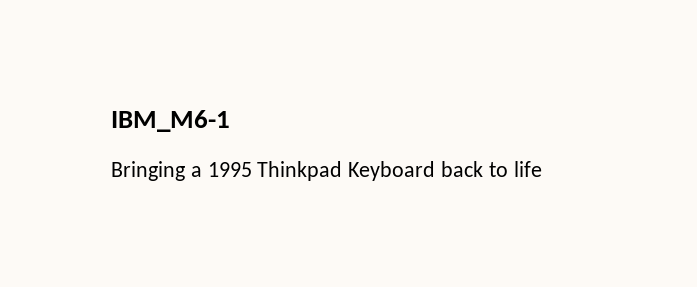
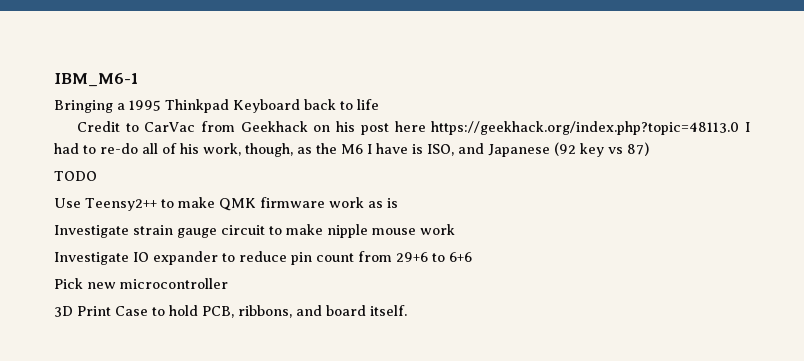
(542, 169) none -> [76,121,750,135] [54,142,649,157] [54,171,97,181] [54,197,398,211] [54,224,455,238] [54,251,472,265] [54,278,228,289] [54,305,407,318] // Credit to CarVac from Geekhack on his post here https://geekhack.org/index.php?topic=48113.0 I had to re-do all of his work, though, as the M6 I have is ISO, and Japanese (92 key vs 87) // TODO // Use Teensy2++ to make QMK firmware work as is // Investigate strain gauge circuit to make nipple mouse work // Investigate IO expander to reduce pin count from 29+6 to 6+6 // Pick new microcontroller // 3D Print Case to hold PCB, ribbons, and board itself.

